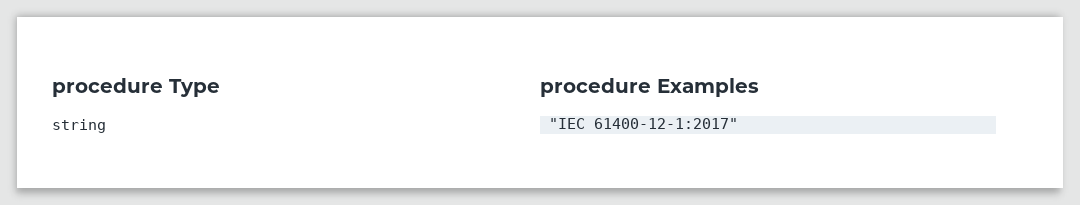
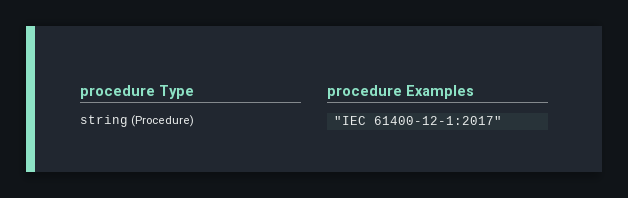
(106, 126) none -> [131,115,195,127] (Procedure)

